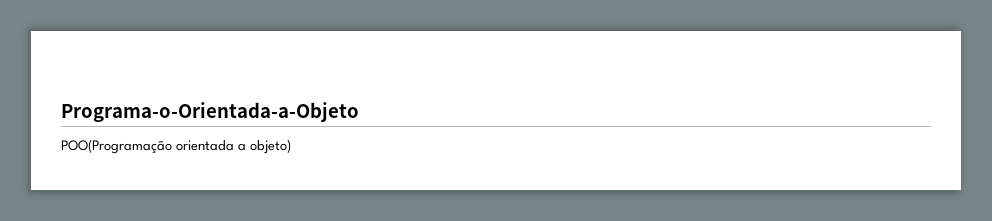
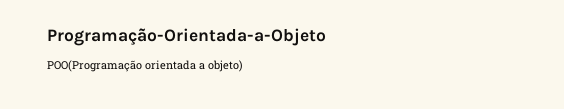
[61,102,359,122] Programa-o-Orientada-a-Objeto -> [47,28,326,46] Programação-Orientada-a-Objeto

